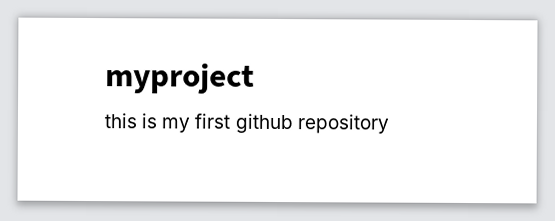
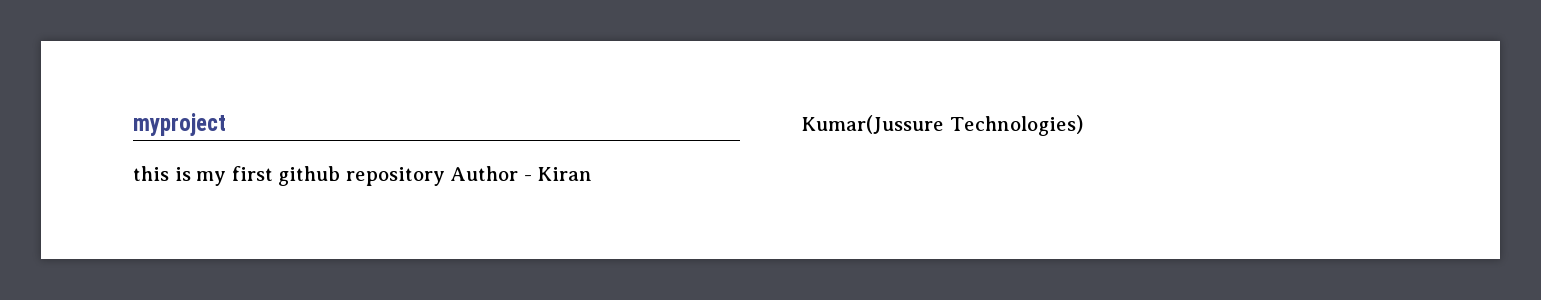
(389, 124) none -> [450,166,593,181] [801,115,1083,136] Author - Kiran Kumar(Jussure Technologies)

